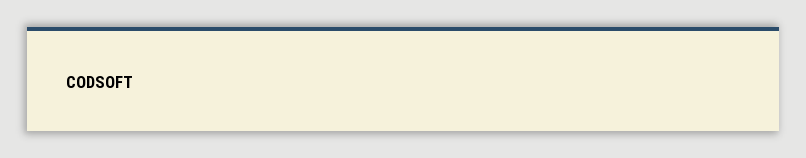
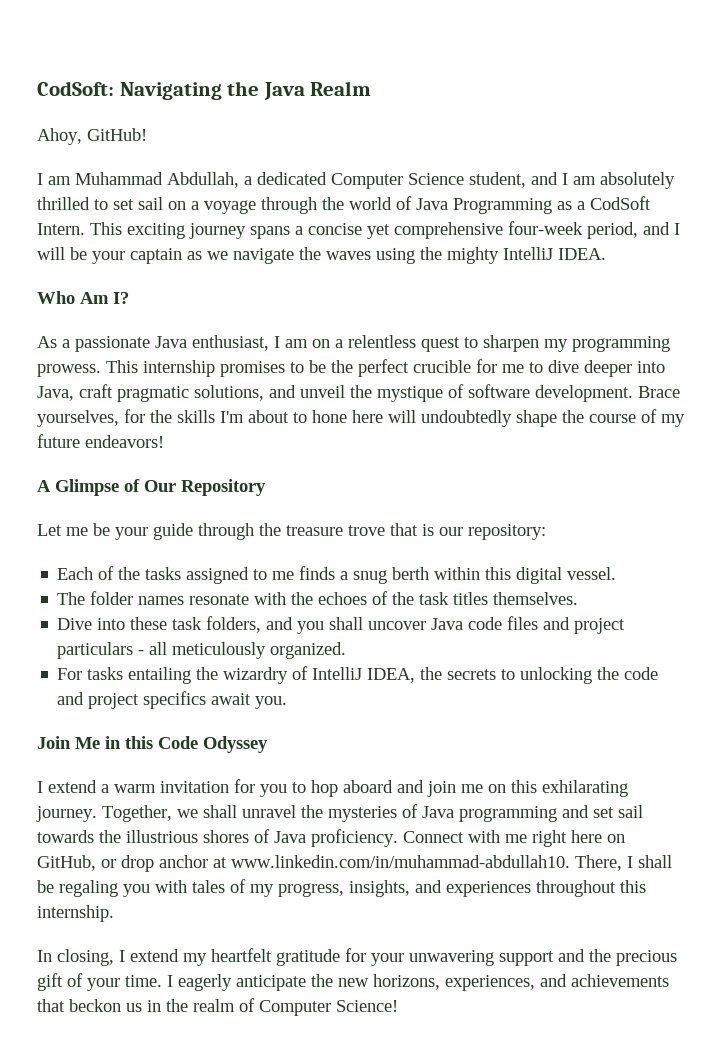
[66,76,133,88] CODSOFT -> [37,81,372,100] [37,128,147,145] [37,172,675,189] [37,196,651,214] [37,221,680,239] [37,247,606,264] [37,291,129,304] [37,335,670,352] [37,359,665,377] [37,384,680,402] [37,409,685,427] [37,434,164,448] [37,479,266,496] [37,523,546,540] [57,566,617,584] [57,591,579,605] [57,616,626,634] [57,642,347,659] [57,666,659,684] [57,691,288,709] [37,736,268,753] [37,779,628,797] [36,804,643,822] [37,829,625,847] [37,855,672,872] [37,879,646,897] [37,905,114,922] [37,948,677,966] [37,973,669,991] [37,998,398,1016] CodSoft: Navigating the Java Realm // Ahoy, GitHub! // I am Muhammad Abdullah, a dedicated Computer Science student, and I am absolutely thrilled to set sail on a voyage through the world of Java Programming as a CodSoft Intern. This exciting journey spans a concise yet comprehensive four-week period, and I will be your captain as we navigate the waves using the mighty IntelliJ IDEA. // Who Am I? // As a passionate Java enthusiast, I am on a relentless quest to sharpen my programming prowess. This internship promises to be the perfect crucible for me to dive deeper into Java, craft pragmatic solutions, and unveil the mystique of software development. Brace yourselves, for the skills I'm about to hone here will undoubtedly shape the course of my future endeavors! // A Glimpse of Our Repository // Let me be your guide through the treasure trove that is our repository: // Each of the tasks assigned to me finds a snug berth within this digital vessel. // The folder names resonate with the echoes of the task titles themselves. // Dive into these task folders, and you shall uncover Java code files and project particulars - all meticulously organized. // For tasks entailing the wizardry of IntelliJ IDEA, the secrets to unlocking the code and project specifics await you. // Join Me in this Code Odyssey // I extend a warm invitation for you to hop aboard and join me on this exhilarating journey. Together, we shall unravel the mysteries of Java programming and set sail towards the illustrious shores of Java proficiency. Connect with me right here on GitHub, or drop anchor at www.linkedin.com/in/muhammad-abdullah10. There, I shall be regaling you with tales of my progress, insights, and experiences throughout this internship. // In closing, I extend my heartfelt gratitude for your unwavering support and the precious gift of your time. I eagerly anticipate the new horizons, experiences, and achievements that beckon us in the realm of Computer Science!

